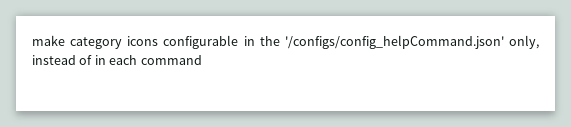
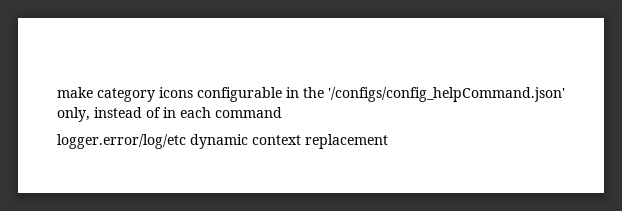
(202, 60) none -> [57,134,388,149] // logger.error/log/etc dynamic context replacement

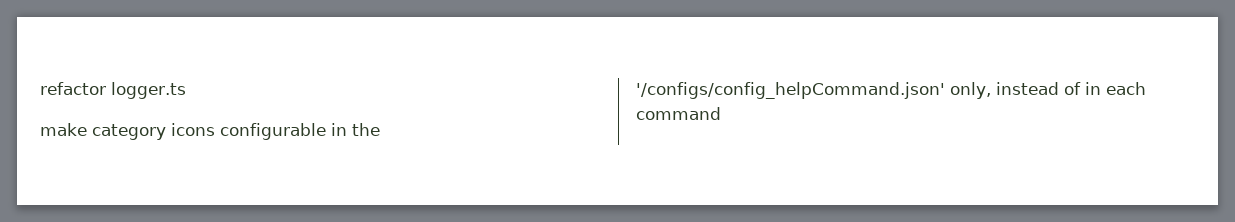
(57, 92) none -> [40,82,186,99] refactor logger.ts //
[57,134,388,149] // logger.error/log/etc dynamic context replacement -> (721, 113) none

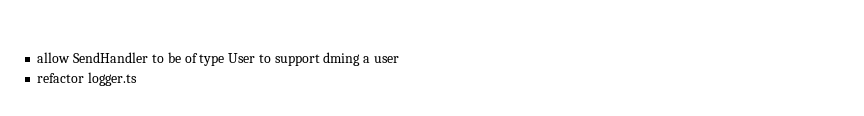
[40,82,186,99] [40,123,380,140] [636,82,1146,99] [636,107,721,120] refactor logger.ts // make category icons configurable in the '/configs/config_helpCommand.json' only, instead of in each command -> [37,52,399,66] [37,72,138,86] allow SendHandler to be of type User to support dming a user // refactor logger.ts

